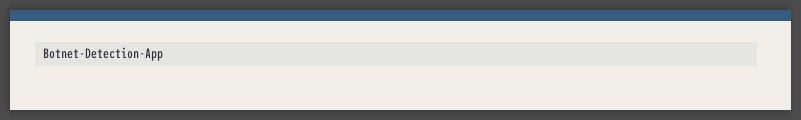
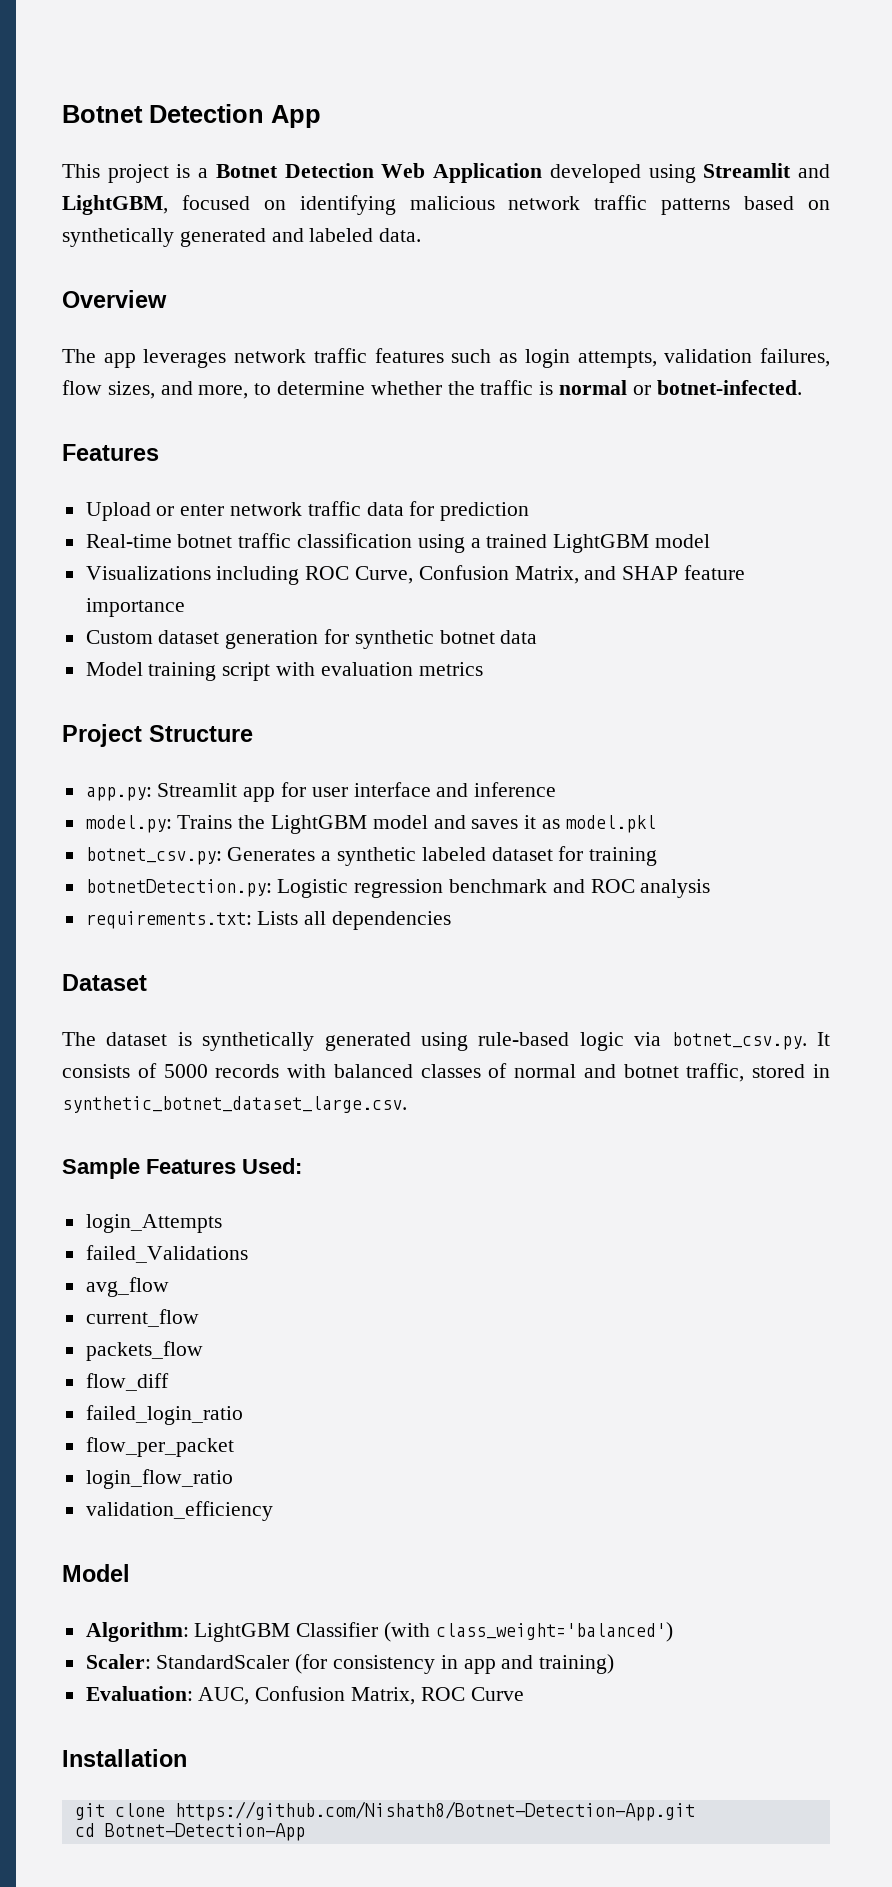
(43, 54) none -> [62,104,321,128] [62,163,831,183] [62,195,831,215] [62,228,422,247] [62,290,167,308] [62,348,831,368] [62,380,802,399] [62,444,159,461] [85,501,530,521] [85,533,711,553] [85,565,746,585] [85,598,185,617] [85,629,538,649] [85,662,483,681] [62,724,253,747] [85,782,557,802] [85,815,656,834] [85,846,658,866] [85,879,711,898] [85,911,452,930] [62,974,147,991] [62,1032,830,1051] [62,1063,830,1082] [62,1096,407,1113] [62,1158,302,1179] [85,1214,222,1233] [85,1245,248,1263] [85,1277,169,1297] [85,1309,199,1327] [85,1341,203,1361] [85,1373,169,1391] [85,1405,243,1425] [85,1437,234,1457] [85,1469,233,1489] [85,1501,273,1521] [62,1564,130,1582] [85,1622,673,1642] [85,1654,615,1674] [85,1686,524,1705] [62,1749,187,1767] [74,1801,695,1821] [74,1823,95,1837] Botnet Detection App // This project is a Botnet Detection Web Application developed using Streamlit and LightGBM, focused on identifying malicious network traffic patterns based on synthetically generated and labeled data. // Overview // The app leverages network traffic features such as login attempts, validation failures, flow sizes, and more, to determine whether the traffic is normal or botnet-infected. // Features // Upload or enter network traffic data for prediction // Real-time botnet traffic classification using a trained LightGBM model // Visualizations including ROC Curve, Confusion Matrix, and SHAP feature importance // Custom dataset generation for synthetic botnet data // Model training script with evaluation metrics // Project Structure // app.py: Streamlit app for user interface and inference // model.py: Trains the LightGBM model and saves it as model.pkl // botnet_csv.py: Generates a synthetic labeled dataset for training // botnetDetection.py: Logistic regression benchmark and ROC analysis // requirements.txt: Lists all dependencies // Dataset // The dataset is synthetically generated using rule-based logic via botnet_csv.py. It consists of 5000 records with balanced classes of normal and botnet traffic, stored in synthetic_botnet_dataset_large.csv. // Sample Features Used: // login_Attempts // failed_Validations // avg_flow // current_flow // packets_flow // flow_diff // failed_login_ratio // flow_per_packet // login_flow_ratio // validation_efficiency // Model // Algorithm: LightGBM Classifier (with class_weight='balanced') // Scaler: StandardScaler (for consistency in app and training) // Evaluation: AUC, Confusion Matrix, ROC Curve // Installation // git clone https://github.com/Nishath8/Botnet-Detection-App.git // cd

